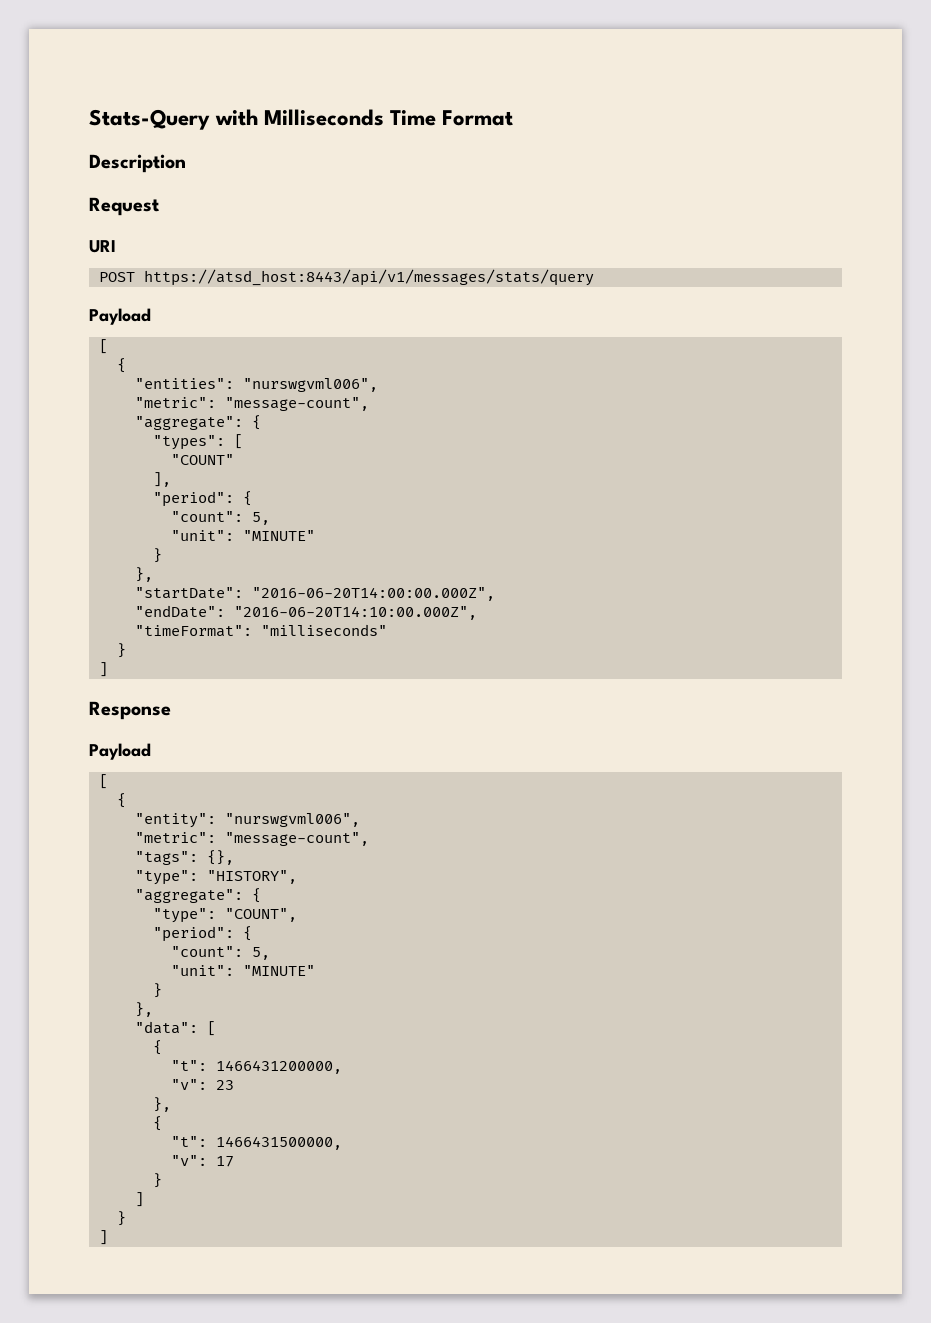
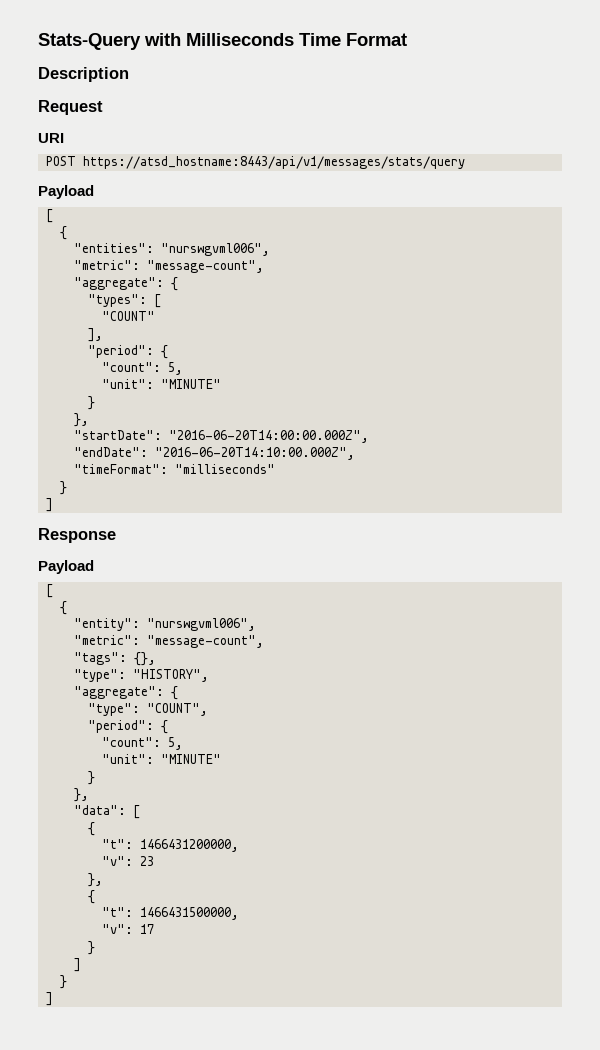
[143,269,594,286] https://atsd_host:8443/api/v1/messages/stats/query -> [82,156,465,169] https://atsd_hostname:8443/api/v1/messages/stats/query

